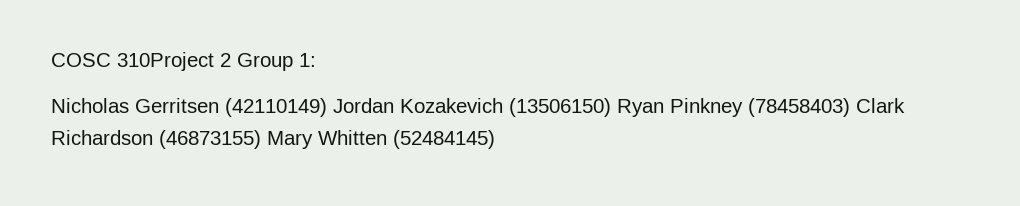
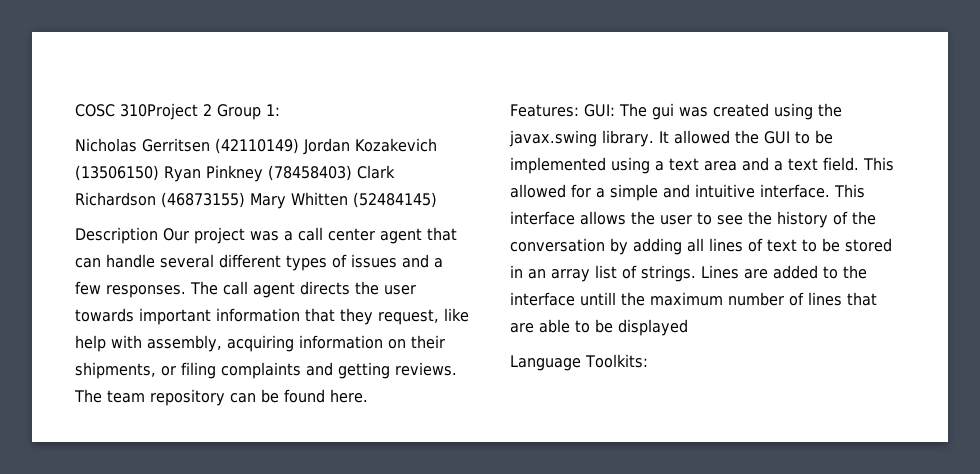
(495, 139) none -> [75,227,457,244] [75,254,443,271] [75,281,416,298] [75,308,469,325] [75,335,445,352] [75,362,457,379] [74,389,368,406] [510,103,842,120] [509,130,833,147] [510,157,894,174] [510,184,865,201] [510,211,876,228] [510,238,892,255] [510,265,867,282] [510,292,877,306] [510,319,688,336] [510,354,648,371] // Description Our project was a call center agent that can handle several different types of issues and a few responses. The call agent directs the user towards important information that they request, like help with assembly, acquiring information on their shipments, or filing complaints and getting reviews. The team repository can be found here. // Features: GUI: The gui was created using the javax.swing library. It allowed the GUI to be implemented using a text area and a text field. This allowed for a simple and intuitive interface. This interface allows the user to see the history of the conversation by adding all lines of text to be stored in an array list of strings. Lines are added to the interface untill the maximum number of lines that are able to be displayed // Language Toolkits:

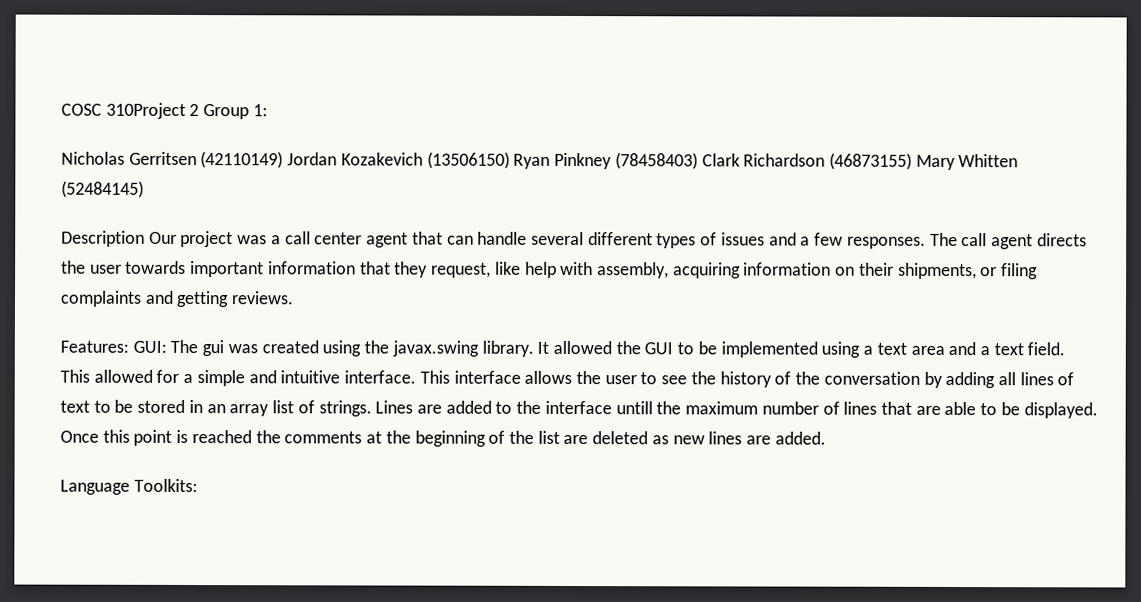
[74,389,368,406] The team repository can be found here. -> (295, 298) none
[618,319,688,336] displayed -> [1023,402,1098,419] [60,429,826,447] displayed. Once this point is reached the comments at the beginning of the list are deleted as new lines are added.

